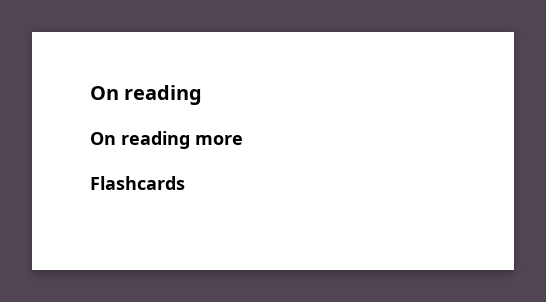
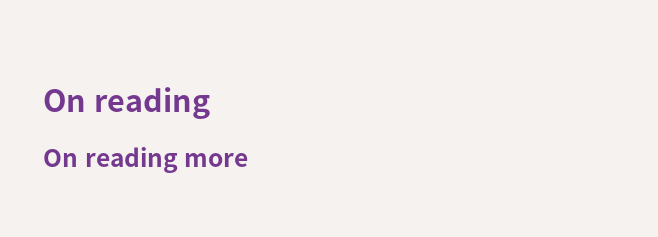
[90,176,185,190] // Flashcards -> (249, 160) none

